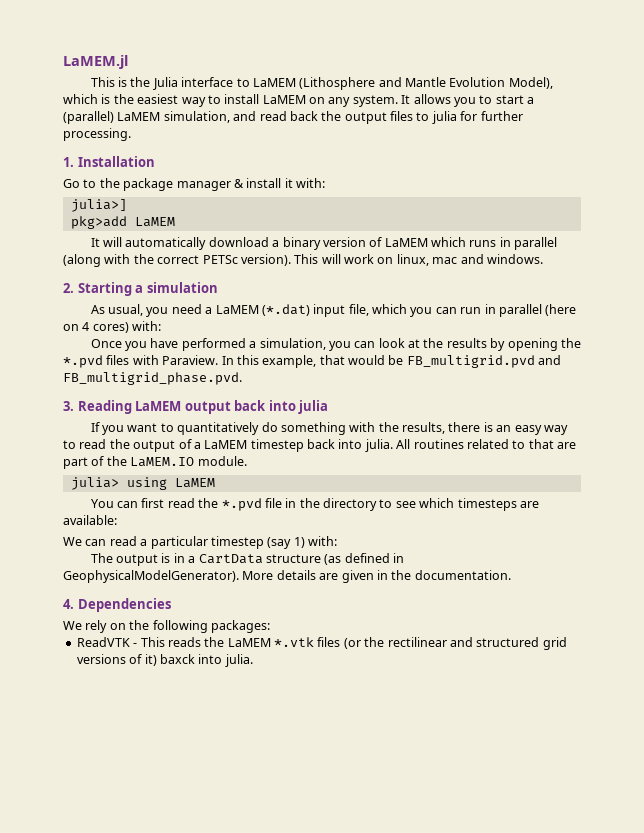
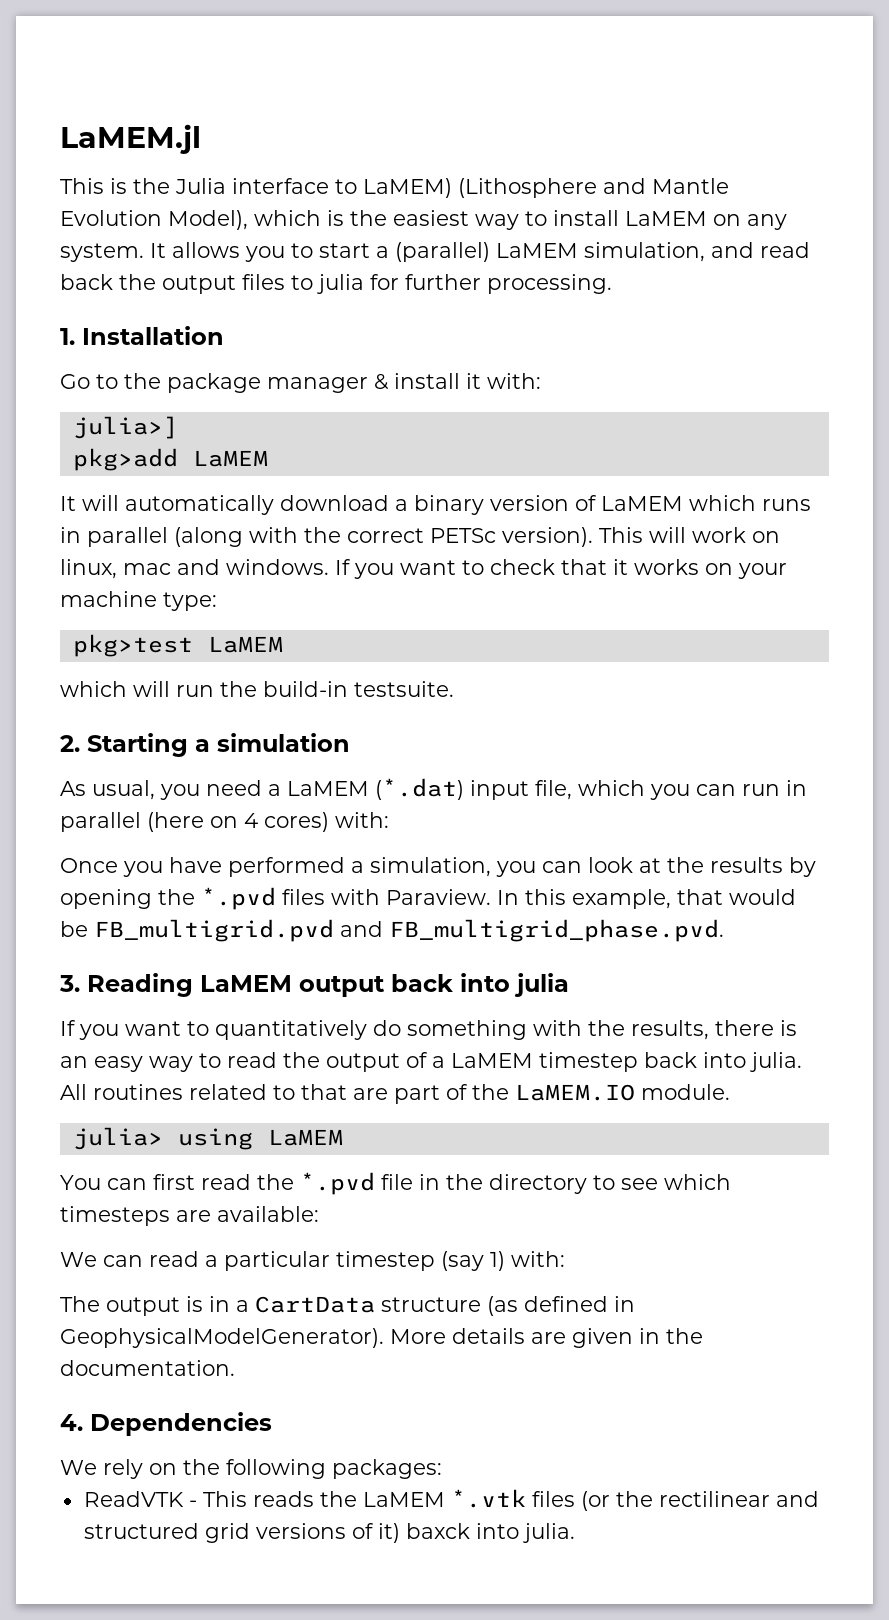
[252,78,296,87] LaMEM -> [363,178,452,198] LaMEM)
(543, 259) none -> [335,559,787,579] [60,591,217,611] [72,634,283,657] [60,681,454,697] If you want to check that it works on your machine type: // pkg>test LaMEM // which will run the build-in testsuite.

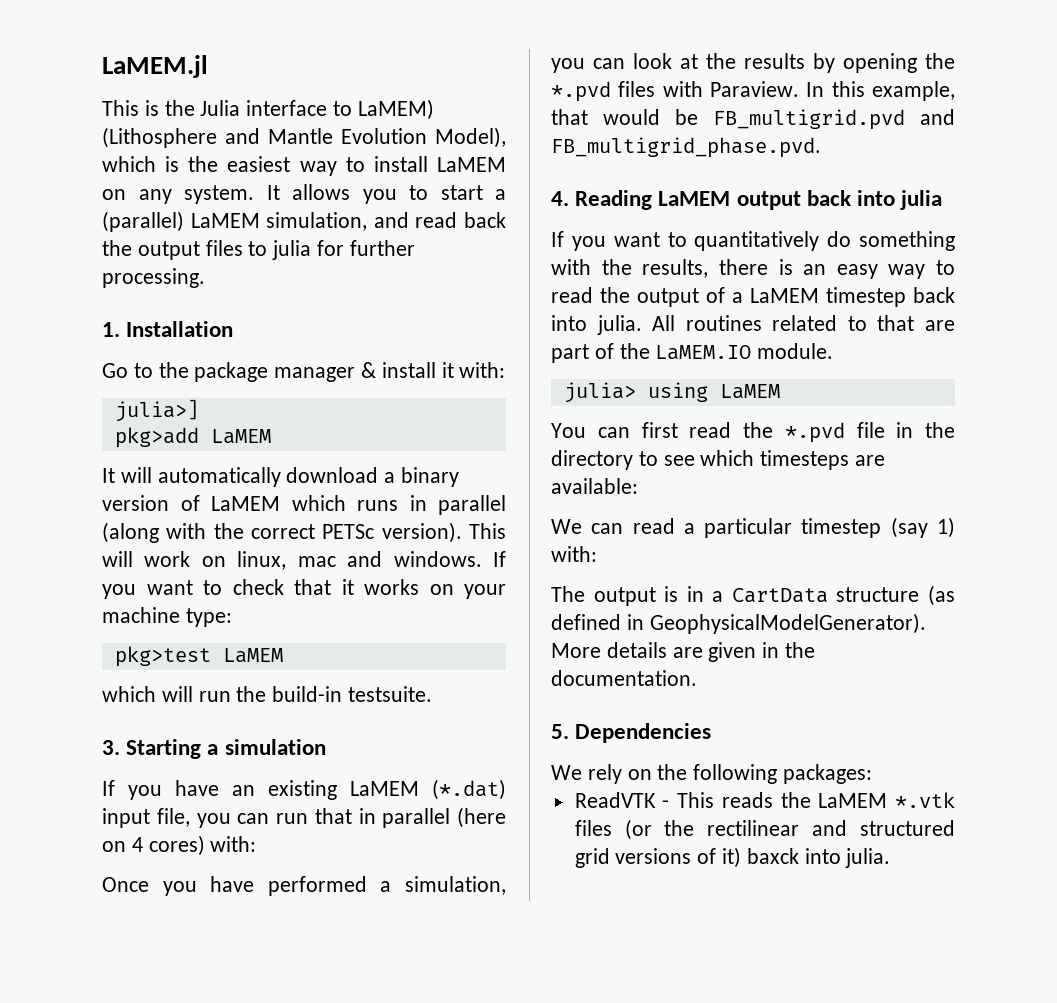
[60,735,80,752] 2. -> [102,740,120,755] 3.
[60,780,281,800] As usual, you need a -> [102,780,337,800] If you have an existing
[578,780,645,796] which -> (190, 817) none
(780, 790) none -> [314,808,352,824] that
[59,975,80,992] 3. -> [551,191,569,206] 4.
[60,1414,83,1431] 4. -> [551,724,569,739] 5.

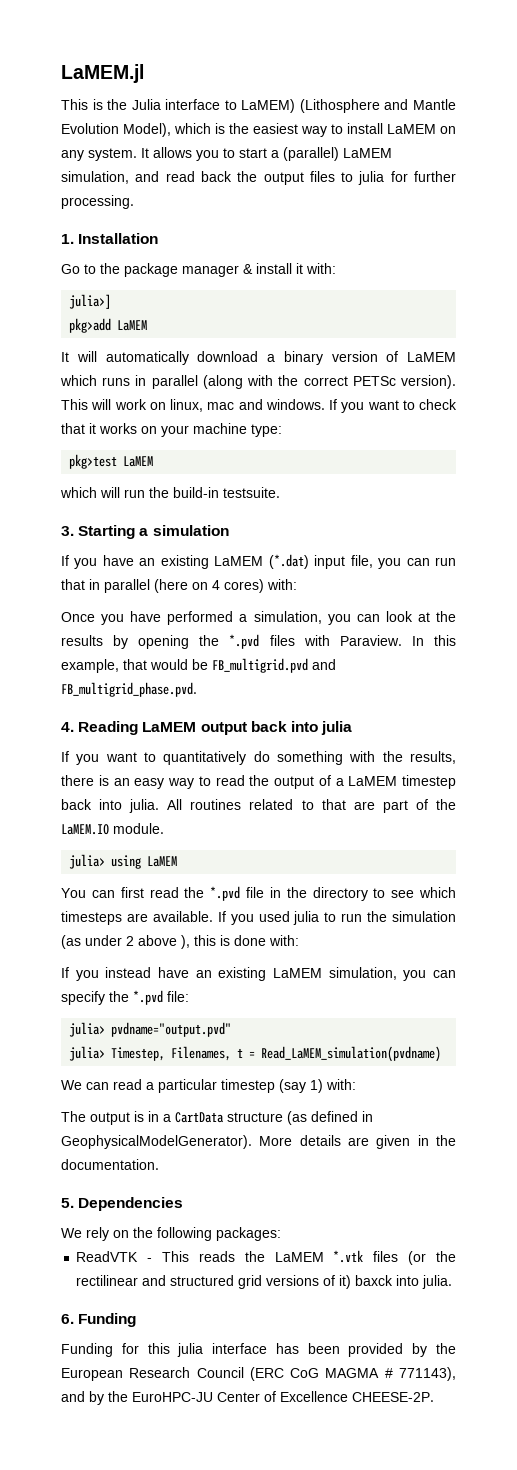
[551,478,638,494] available: -> [152,911,456,925] [61,935,299,949] [61,967,457,981] [61,990,189,1005] [69,1022,232,1037] [69,1046,442,1062] available. If you used julia to run the simulation (as under 2 above ), this is done with: // If you instead have an existing LaMEM simulation, you can specify the *.pvd file: // julia> pvdname="output.pvd" // julia> Timestep, Filenames, t = Read_LaMEM_simulation(pvdname)
(891, 858) none -> [61,1313,137,1327] [61,1343,456,1357] [61,1367,456,1381] [61,1391,434,1405] // 6. Funding // Funding for this julia interface has been provided by the European Research Council (ERC CoG MAGMA # 771143), and by the EuroHPC-JU Center of Excellence CHEESE-2P.

